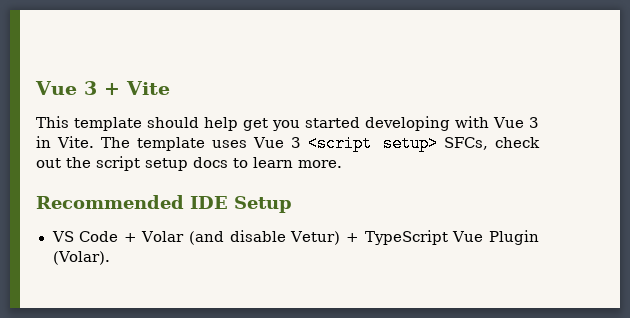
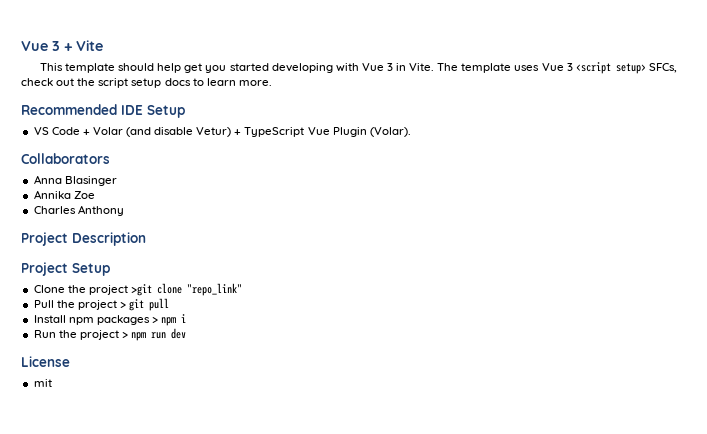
(111, 258) none -> [21,153,110,164] [33,175,117,186] [33,190,95,199] [33,205,124,216] [21,232,146,246] [21,262,110,276] [33,283,242,296] [33,298,170,311] [33,314,187,326] [33,328,187,341] [21,356,70,367] [33,379,52,387] // Collaborators // Anna Blasinger // Annika Zoe // Charles Anthony // Project Description // Project Setup // Clone the project >git clone "repo_link" // Pull the project > git pull // Install npm packages > npm i // Run the project > npm run dev // License // mit

